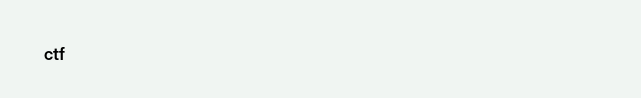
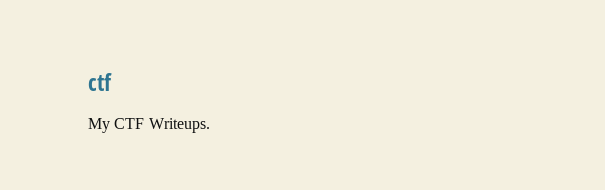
(65, 53) none -> [88,118,210,133] // My CTF Writeups.

